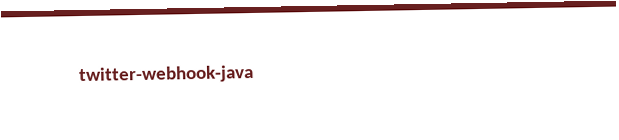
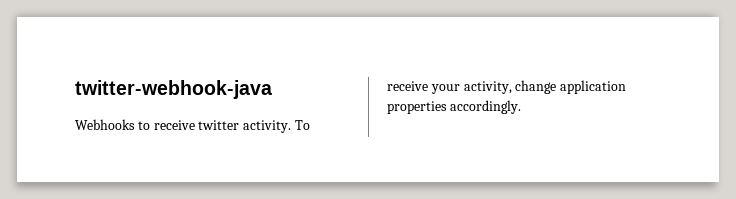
(254, 74) none -> [75,119,310,133] [387,80,627,94] [387,100,521,114] // Webhooks to receive twitter activity. To receive your activity, change application properties accordingly.

